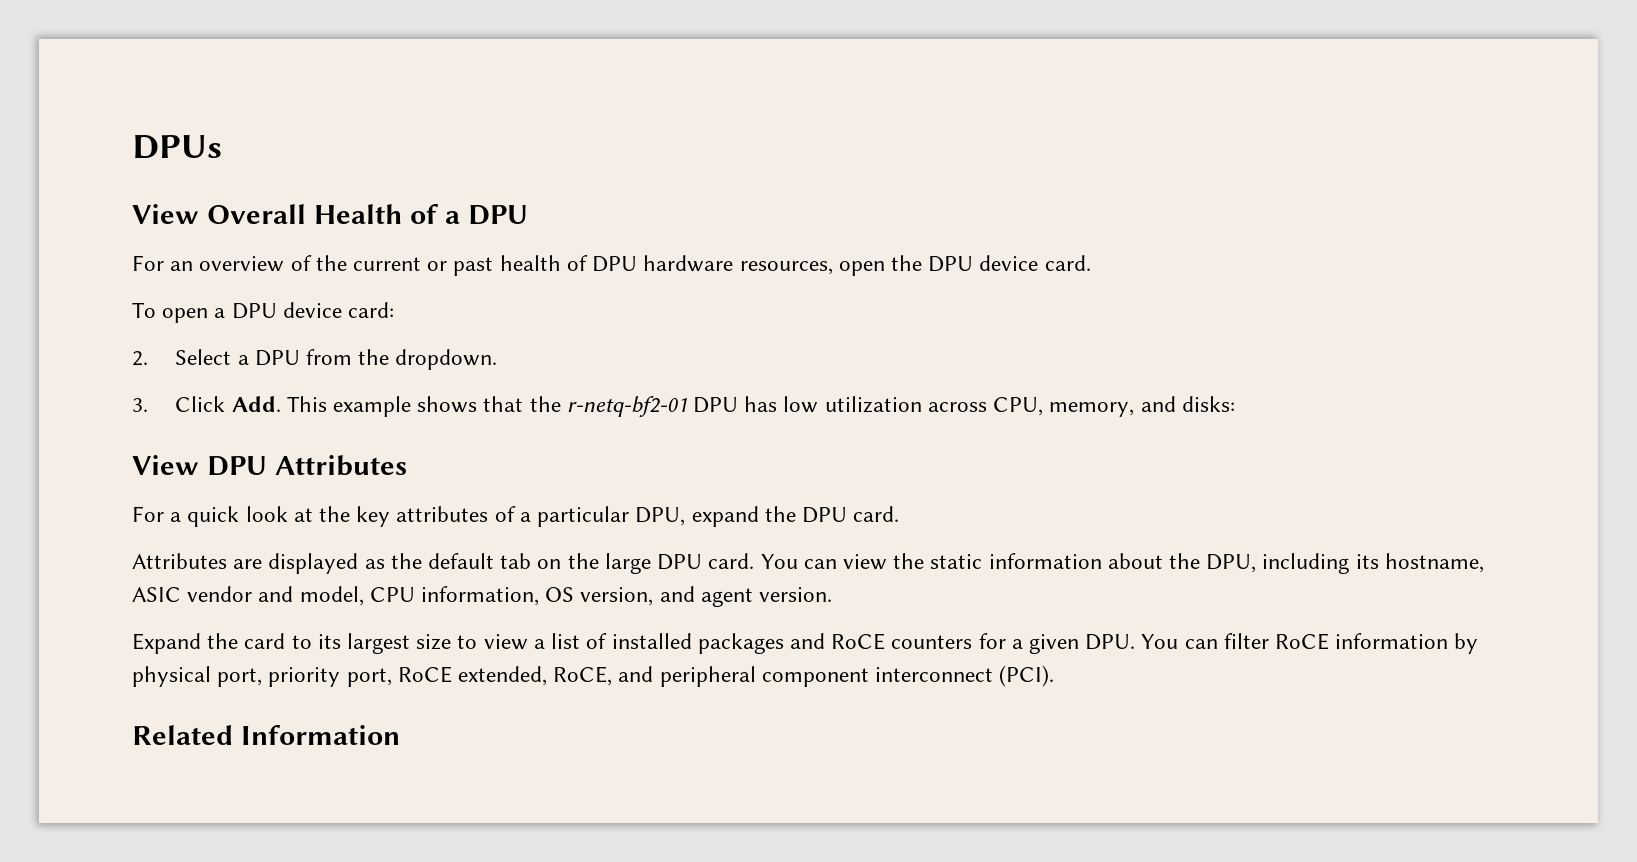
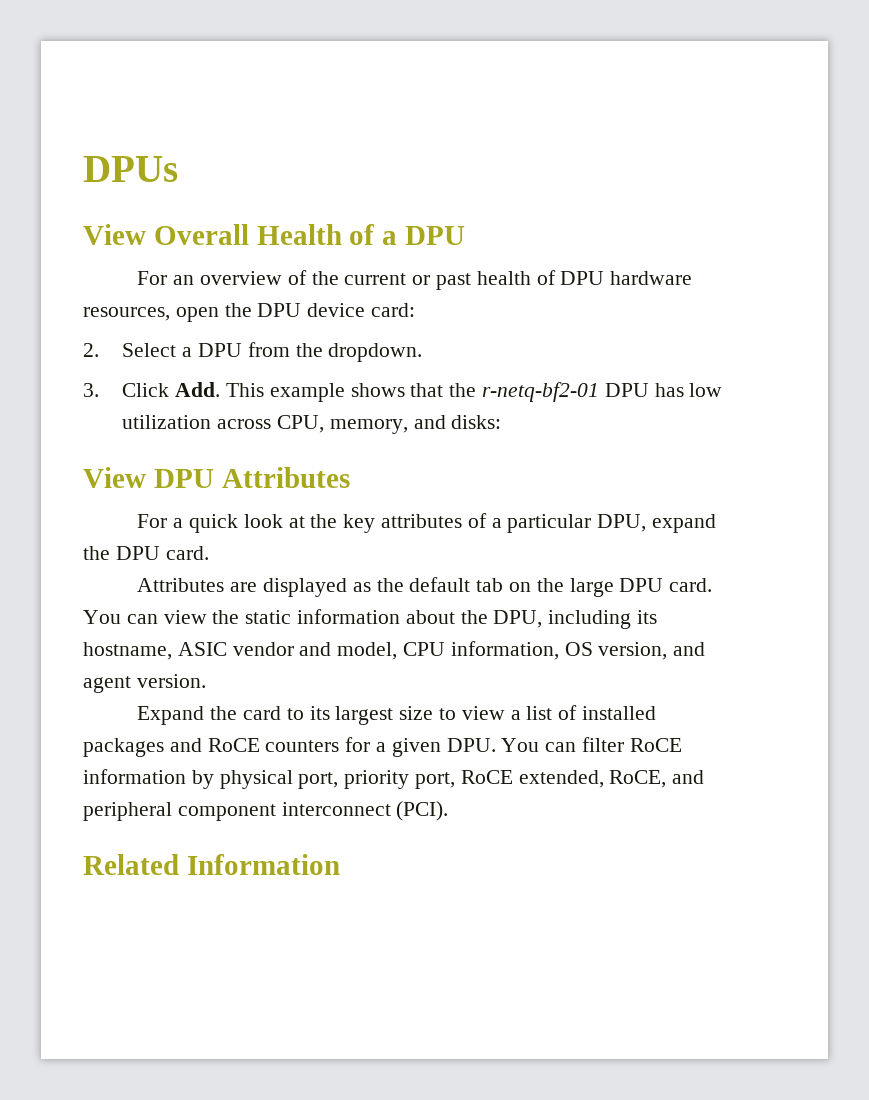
[1044,255,1091,271] [132,302,342,323] card. // To open a DPU device -> (366, 310) none

